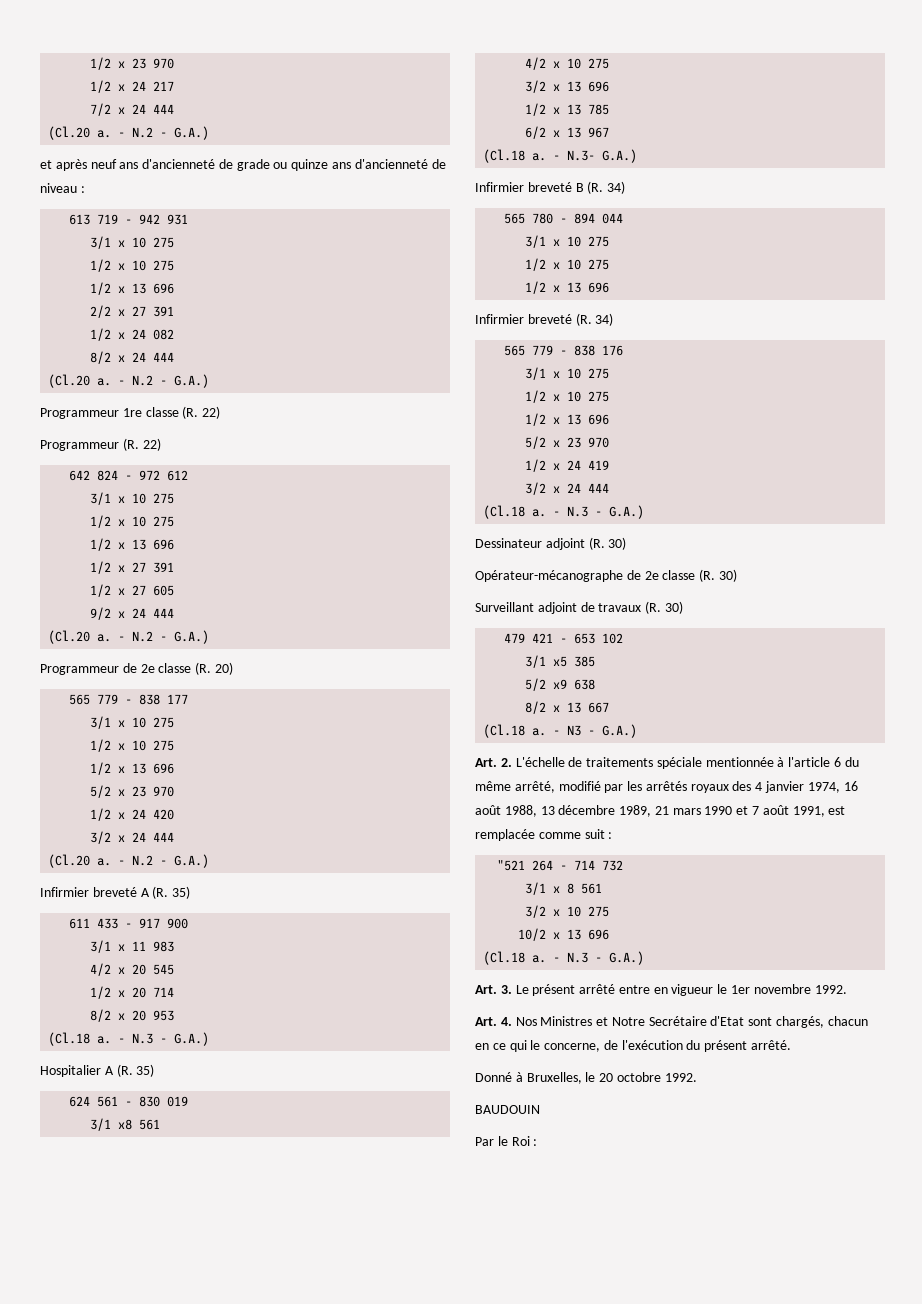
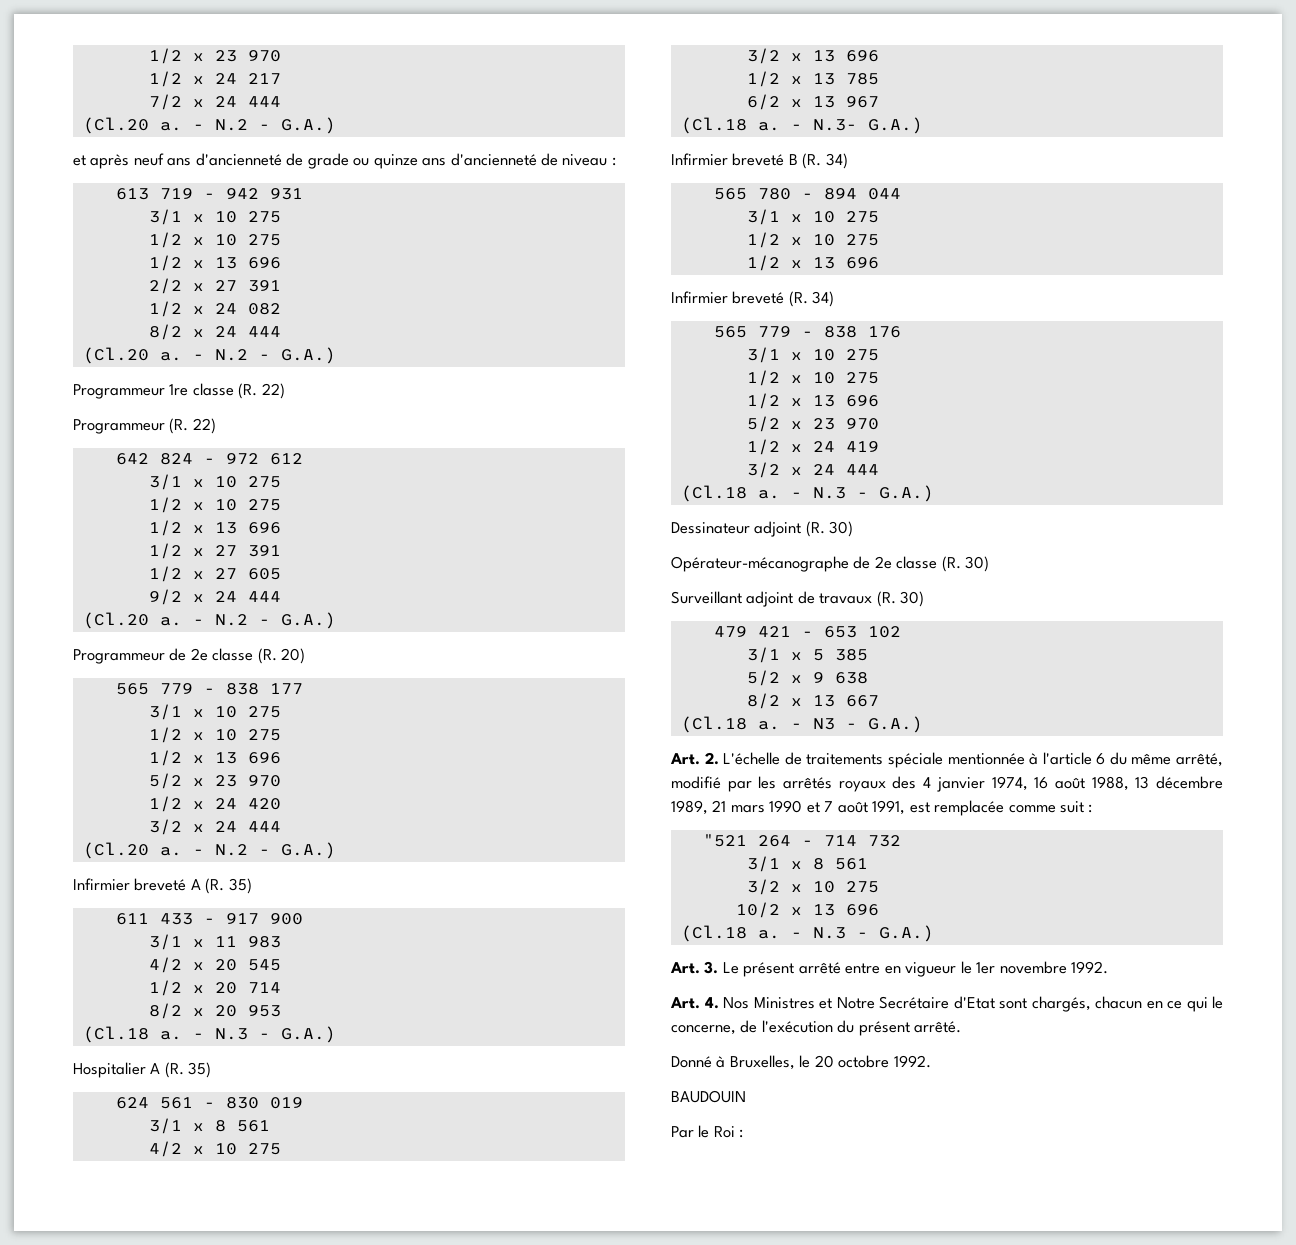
[118,1119,133,1130] x8 -> [192,1120,226,1132] x 8
[553,656,568,667] x5 -> [790,649,824,661] x 5
[553,679,568,689] x9 -> [790,672,824,683] x 9

